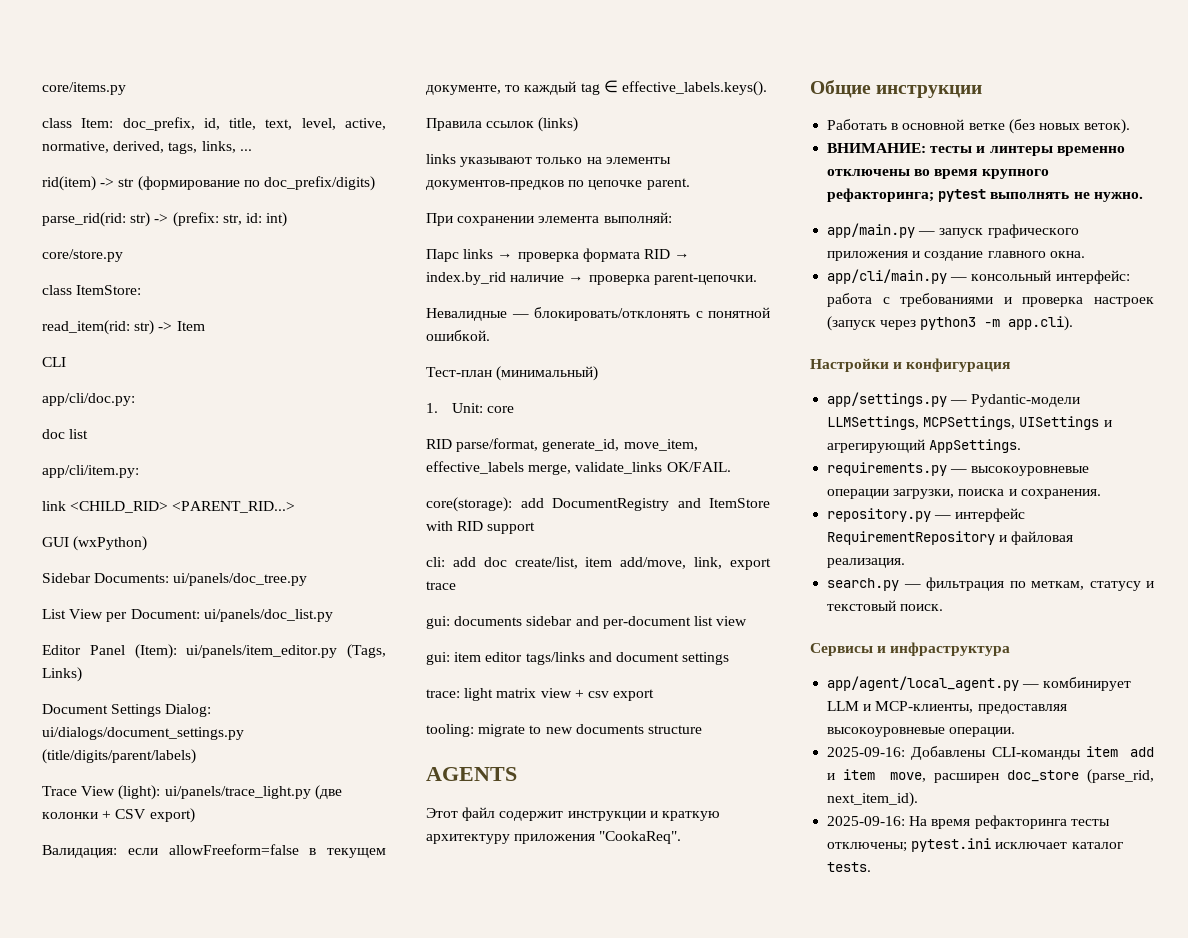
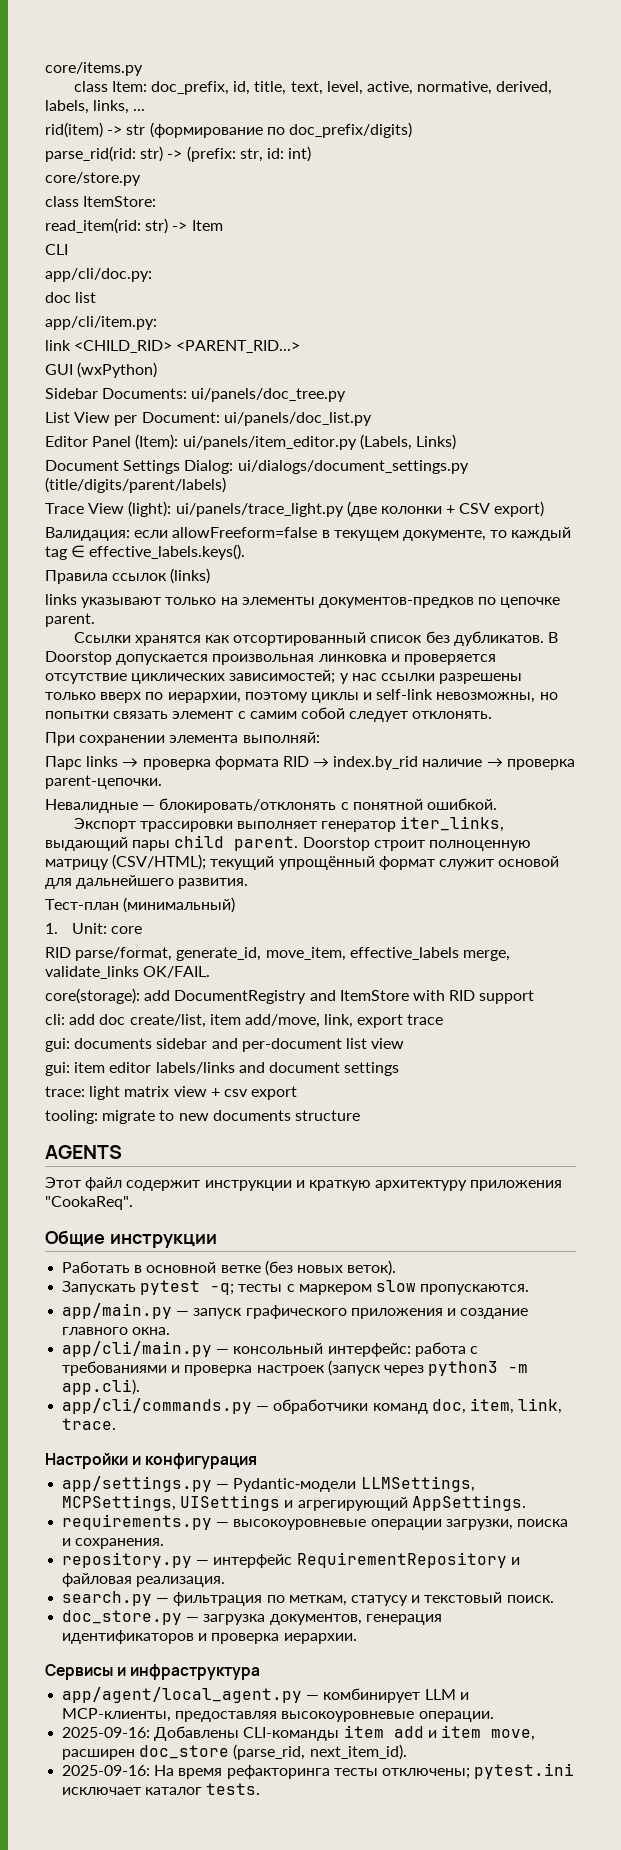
[168,142,198,154] tags, -> [45,100,89,114] labels,
[347,644,386,659] (Tags, -> [359,434,412,450] (Labels,
(690, 184) none -> [73,631,559,646] [45,651,496,665] [45,670,523,684] [45,689,558,703] [45,707,493,722] // Ссылки хранятся как отсортированный список без дубликатов. В Doorstop допускается произвольная линковка и проверяется отсутствие циклических зависимостей; у нас ссылки разрешены только вверх по иерархии, поэтому циклы и self-link невозможны, но попытки связать элемент с самим собой следует отклонять.
(490, 335) none -> [73,816,505,832] [45,835,531,851] [45,854,560,870] [45,875,249,889] // Экспорт трассировки выполняет генератор iter_links, выдающий пары child parent. Doorstop строит полноценную матрицу (CSV/HTML); текущий упрощённый формат служит основой для дальнейшего развития.
[525,652,585,665] tags/links -> [155,1062,235,1074] labels/links
[827,143,1125,156] [827,169,1049,179] [827,188,1143,202] ВНИМАНИЕ: тесты и линтеры временно отключены во время крупного рефакторинга; pytest выполнять не нужно. -> [62,1280,530,1295] Запускать pytest -q; тесты с маркером slow пропускаются.
(1074, 323) none -> [62,1398,563,1414] [62,1418,117,1430] // app/cli/commands.py — обработчики команд doc, item, link, trace.
(944, 607) none -> [62,1610,442,1625] [62,1630,357,1644] // doc_store.py — загрузка документов, генерация идентификаторов и проверка иерархии.

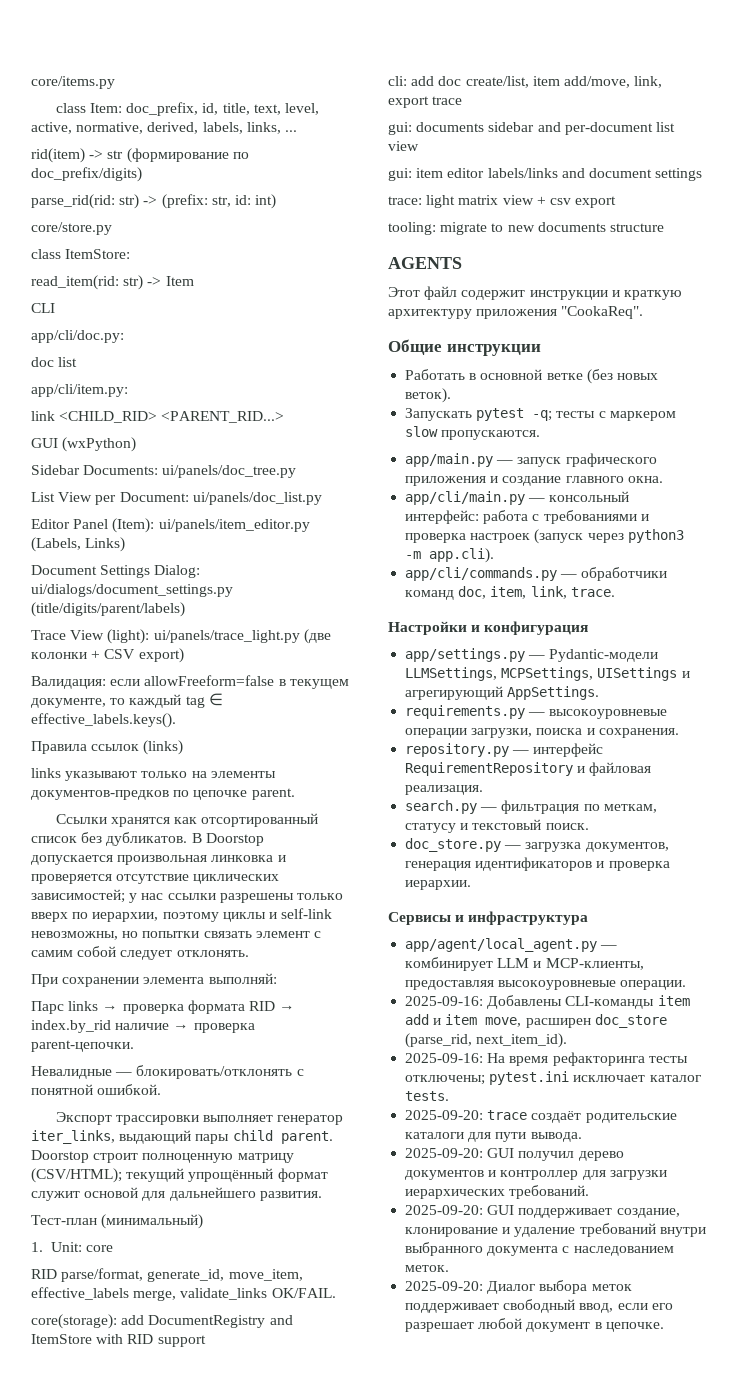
(261, 1789) none -> [405,1110,677,1123] [405,1132,582,1142] [405,1148,624,1161] [405,1170,667,1180] [405,1185,590,1199] [405,1205,680,1218] [405,1223,706,1237] [405,1242,674,1256] [405,1265,450,1272] [405,1280,632,1294] [405,1299,673,1313] [405,1318,664,1332] // 2025-09-20: trace создаёт родительские каталоги для пути вывода. // 2025-09-20: GUI получил дерево документов и контроллер для загрузки иерархических требований. // 2025-09-20: GUI поддерживает создание, клонирование и удаление требований внутри выбранного документа с наследованием меток. // 2025-09-20: Диалог выбора меток поддерживает свободный ввод, если его разрешает любой документ в цепочке.

